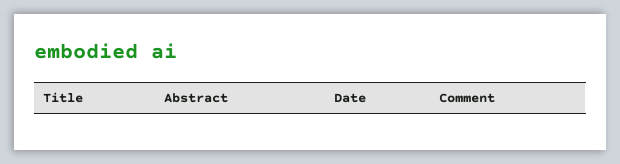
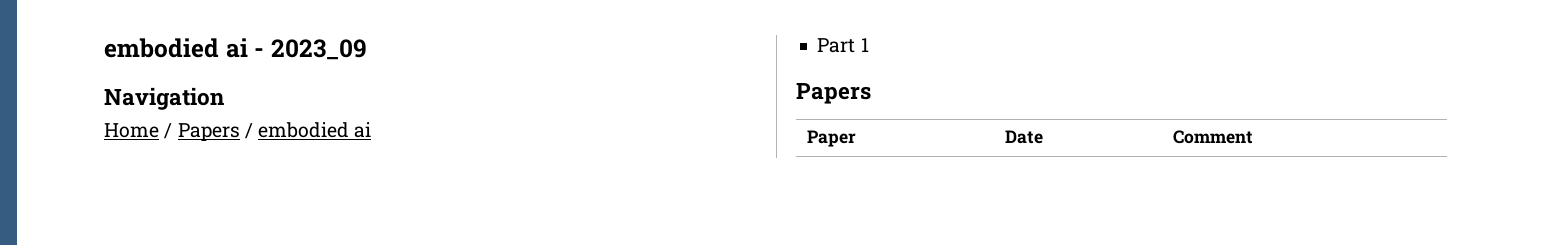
[34,43,177,59] [43,92,84,103] [164,93,229,103] embodied ai // Title | Abstract -> [104,38,367,60] [104,87,224,110] [104,122,372,141] [817,38,869,53] [796,83,871,104] [807,130,857,147] embodied ai - 2023_09 // Navigation // Home / Papers / embodied ai // Part 1 // Papers // Paper

